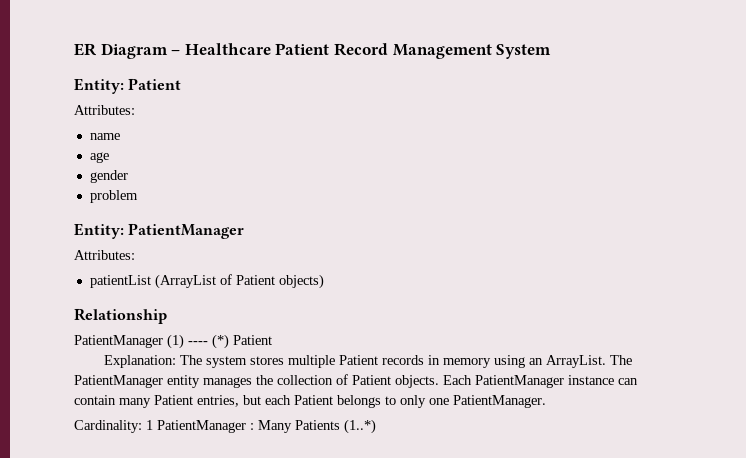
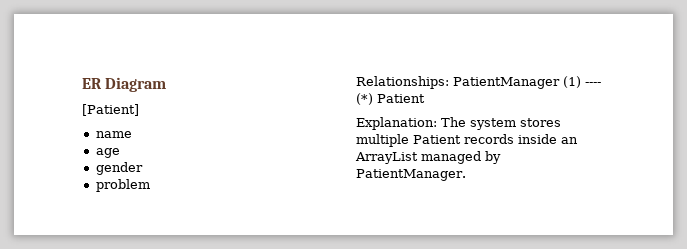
[171,43,552,59] [74,78,182,94] [74,105,135,115] [89,133,120,140] [89,152,109,163] [89,170,128,183] [89,190,138,203] [74,223,245,239] [74,250,135,260] [89,274,324,289] [74,308,167,324] – Healthcare Patient Record Management System // Entity: Patient // Attributes: // name // age // gender // problem // Entity: PatientManager // Attributes: // patientList (ArrayList of Patient objects) // Relationship // -> [82,104,139,116] [95,131,132,138] [95,148,120,158] [95,162,143,175] [95,179,150,192] [356,76,449,89] // [Patient] // name // age // gender // problem // Relationships:
[428,355,633,368] [74,374,638,388] [74,395,546,408] [74,419,376,434] in memory using an ArrayList. The PatientManager entity manages the collection of Patient objects. Each PatientManager instance can contain many Patient entries, but each Patient belongs to only one PatientManager. // Cardinality: 1 PatientManager : Many Patients (1..*) -> [518,134,578,144] [355,151,501,164] [356,169,466,181] inside an ArrayList managed by PatientManager.

